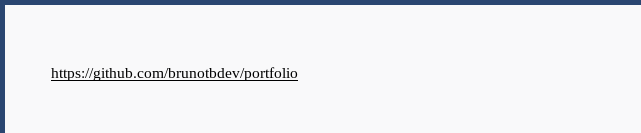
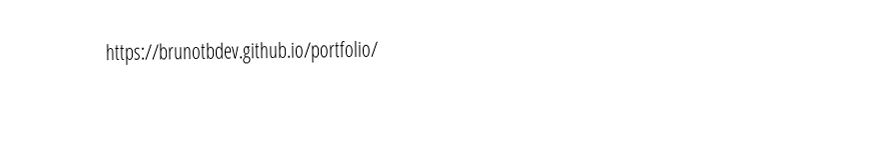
[51,67,298,81] https://github.com/brunotbdev/portfolio -> [105,40,378,66] https://brunotbdev.github.io/portfolio/

